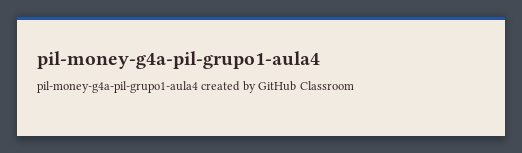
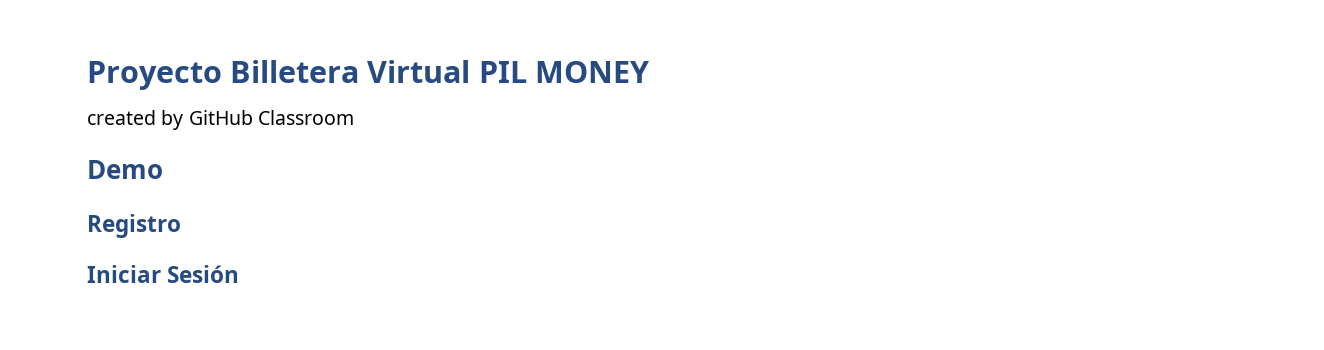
[37,51,320,69] [37,81,198,93] pil-money-g4a-pil-grupo1-aula4 // pil-money-g4a-pil-grupo1-aula4 -> [87,60,650,90] Proyecto Billetera Virtual PIL MONEY //
(354, 85) none -> [87,160,163,179] [87,214,181,238] [87,265,240,283] // Demo // Registro // Iniciar Sesión

